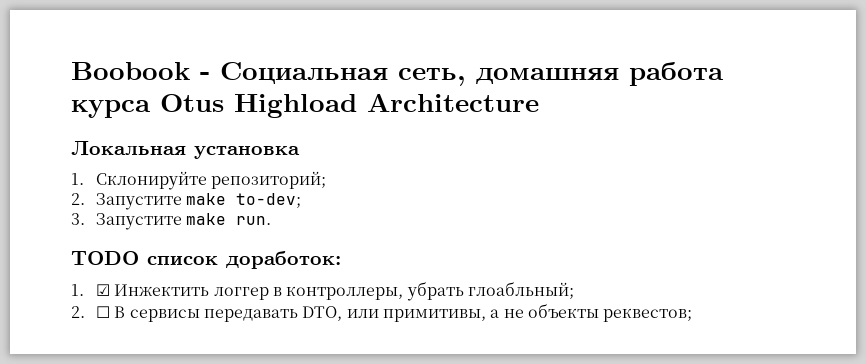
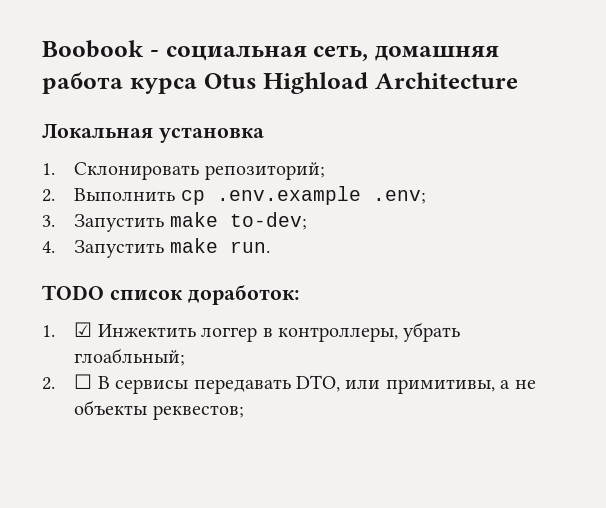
[220,62,388,84] Социальная -> [165,46,307,61] социальная
[96,171,208,190] Склонируйте -> [74,162,200,180] Склонировать
[96,193,183,210] Запустите -> [74,186,426,205] [42,214,165,232] Выполнить cp .env.example .env; // 3. Запустить
[71,213,183,230] 3. Запустите -> [42,240,165,258] 4. Запустить

